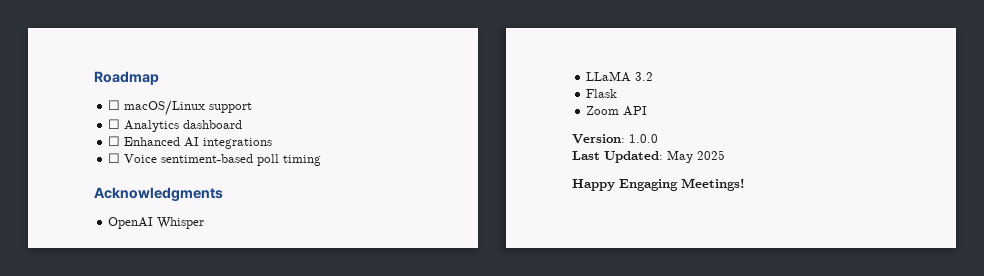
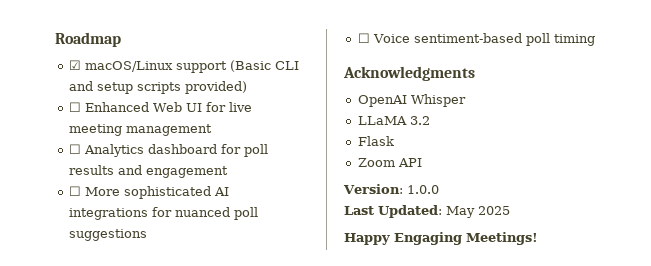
[108,100,121,110] ☐ -> [68,60,81,70] ☑
[108,119,243,132] [108,136,181,146] // ☐ Analytics dashboard // ☐ Enhanced -> [229,60,299,72] [68,81,247,94] [68,102,252,112] [68,124,212,136] [68,144,268,157] [68,165,228,178] [68,186,211,199] (Basic CLI and setup scripts provided) // ☐ Enhanced Web UI for live meeting management // ☐ Analytics dashboard for poll results and engagement // ☐ More sophisticated
(273, 143) none -> [151,207,258,220] [68,229,147,241] for nuanced poll suggestions

